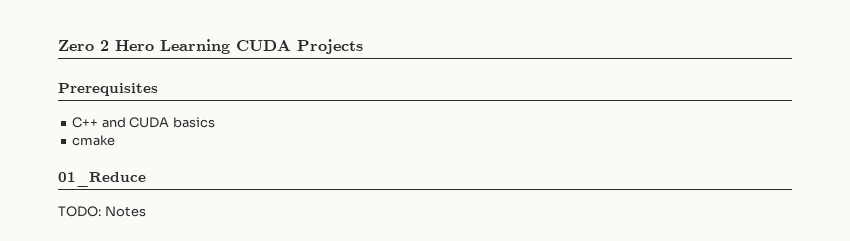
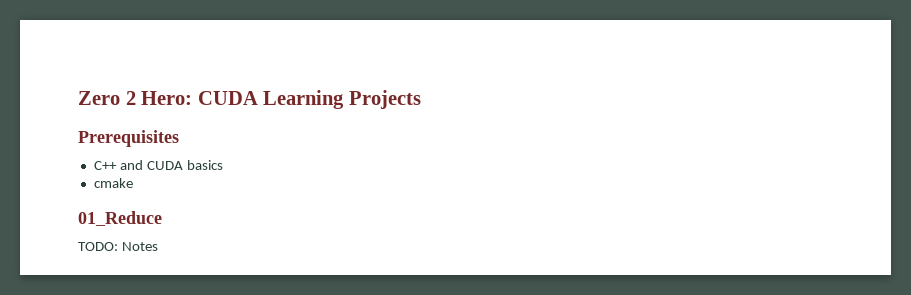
[115,39,291,54] Hero Learning CUDA -> [141,90,345,109] Hero: CUDA Learning

